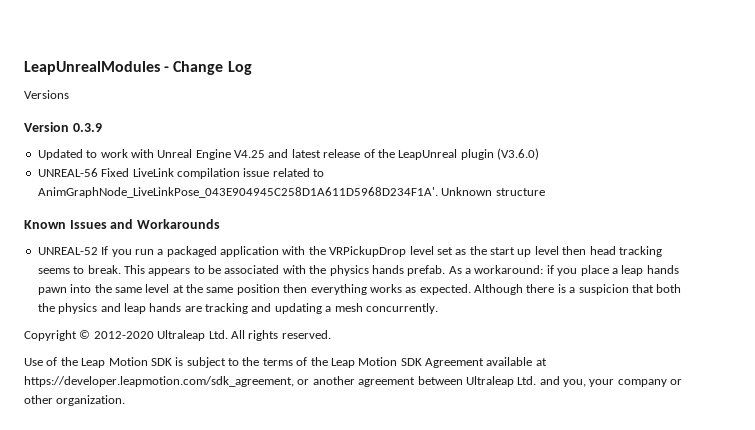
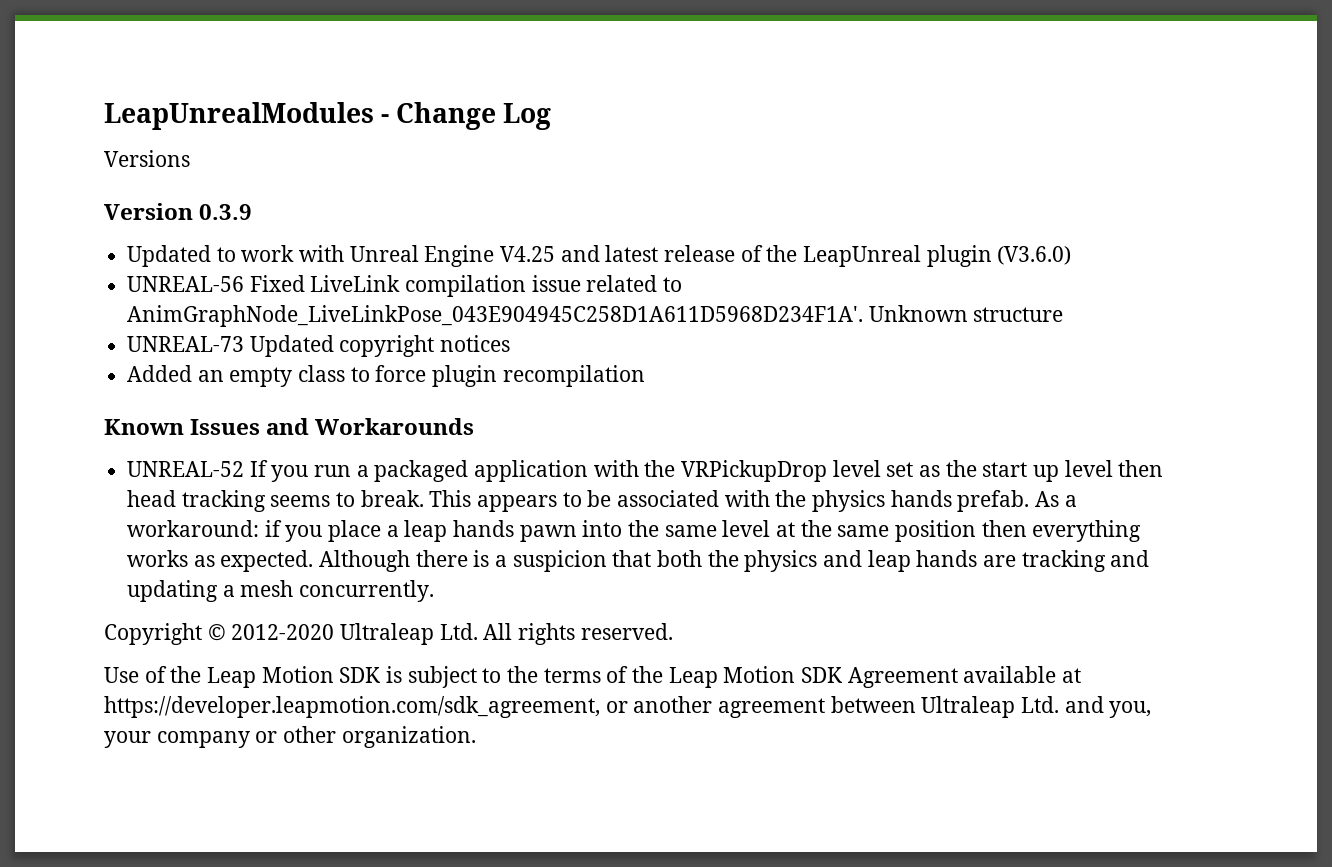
(545, 192) none -> [127,335,511,357] [127,365,645,387] // UNREAL-73 Updated copyright notices // Added an empty class to force plugin recompilation

